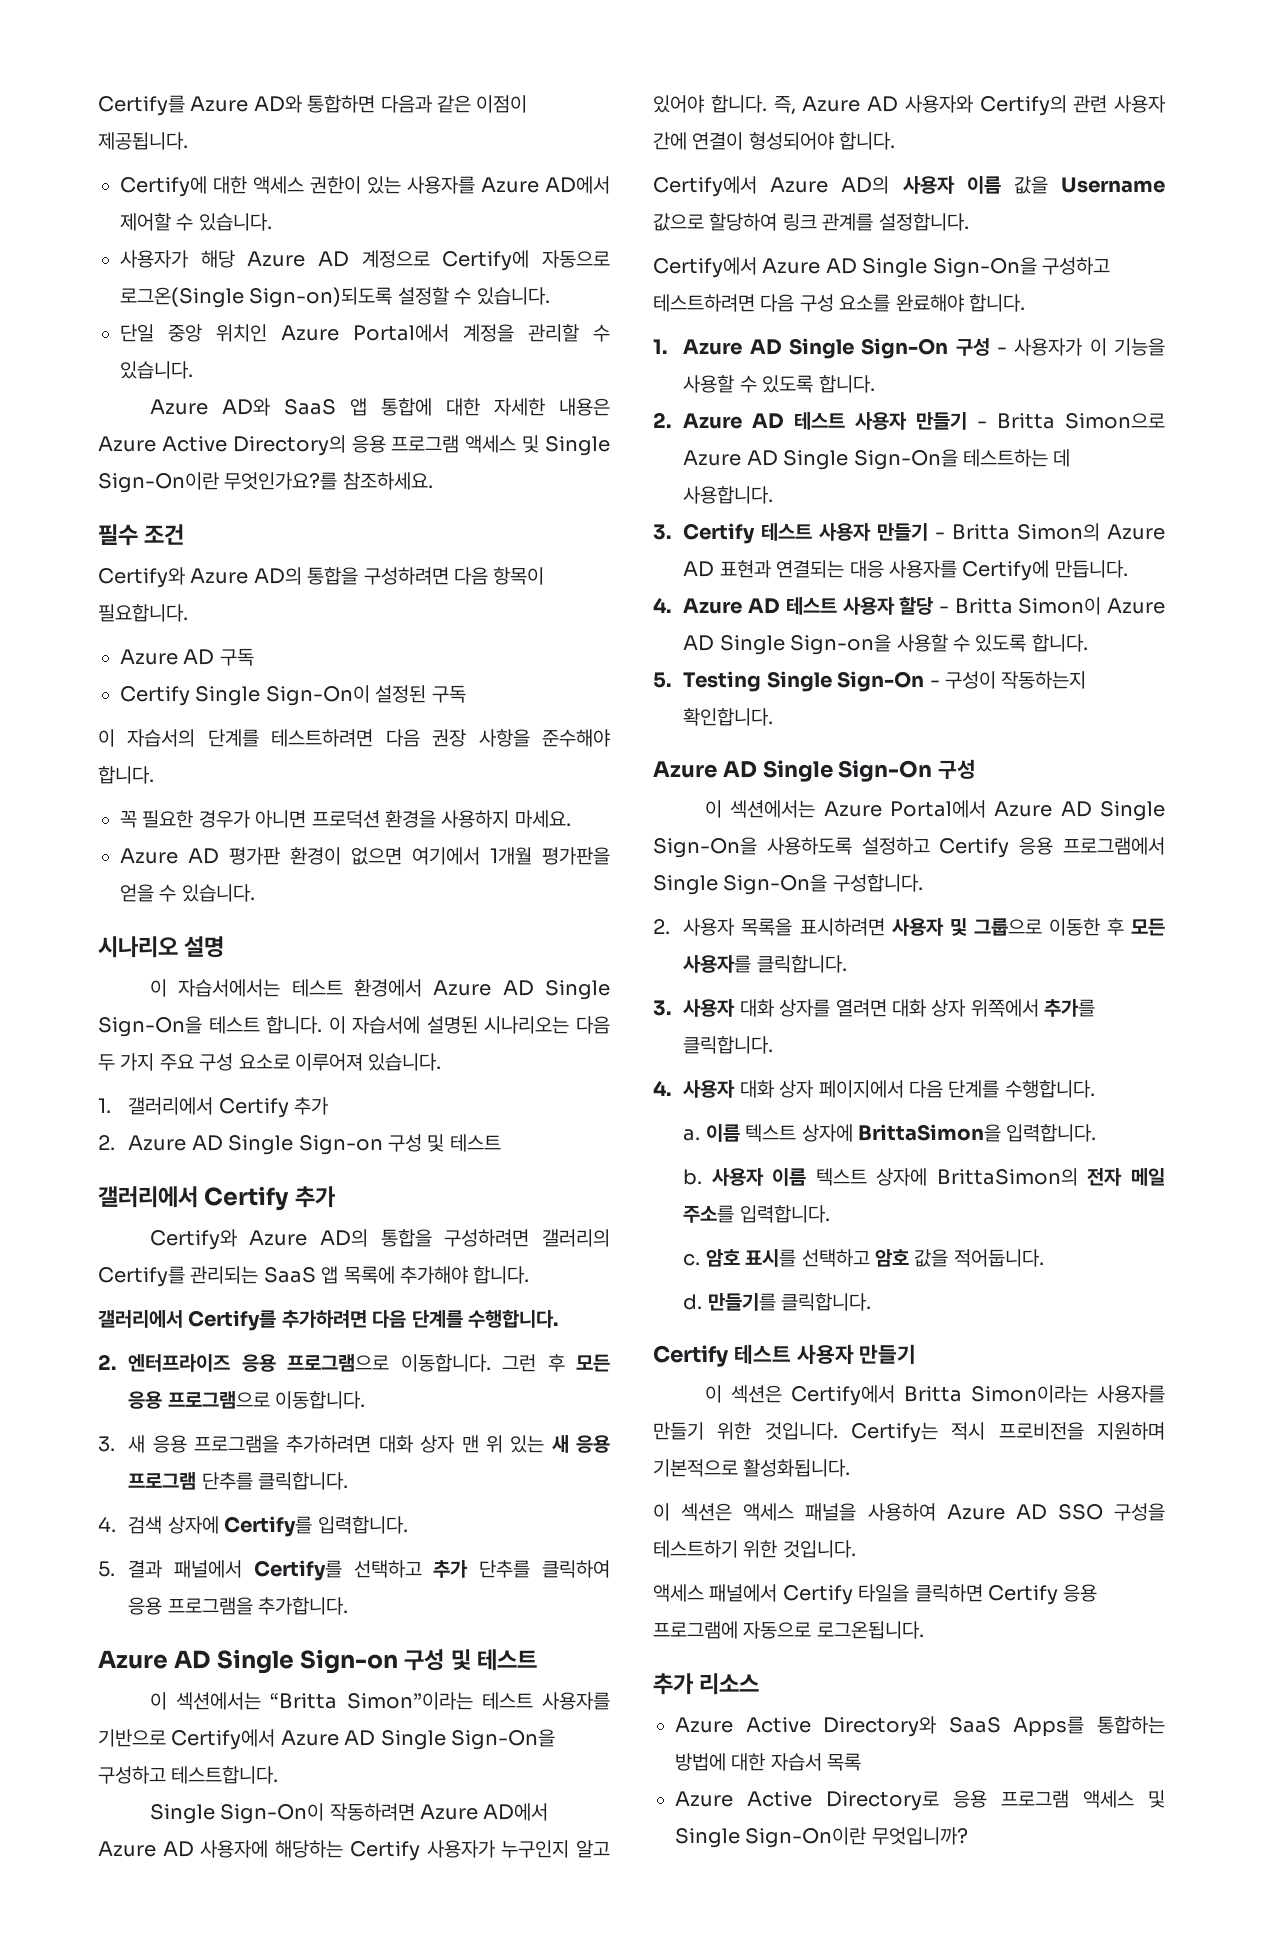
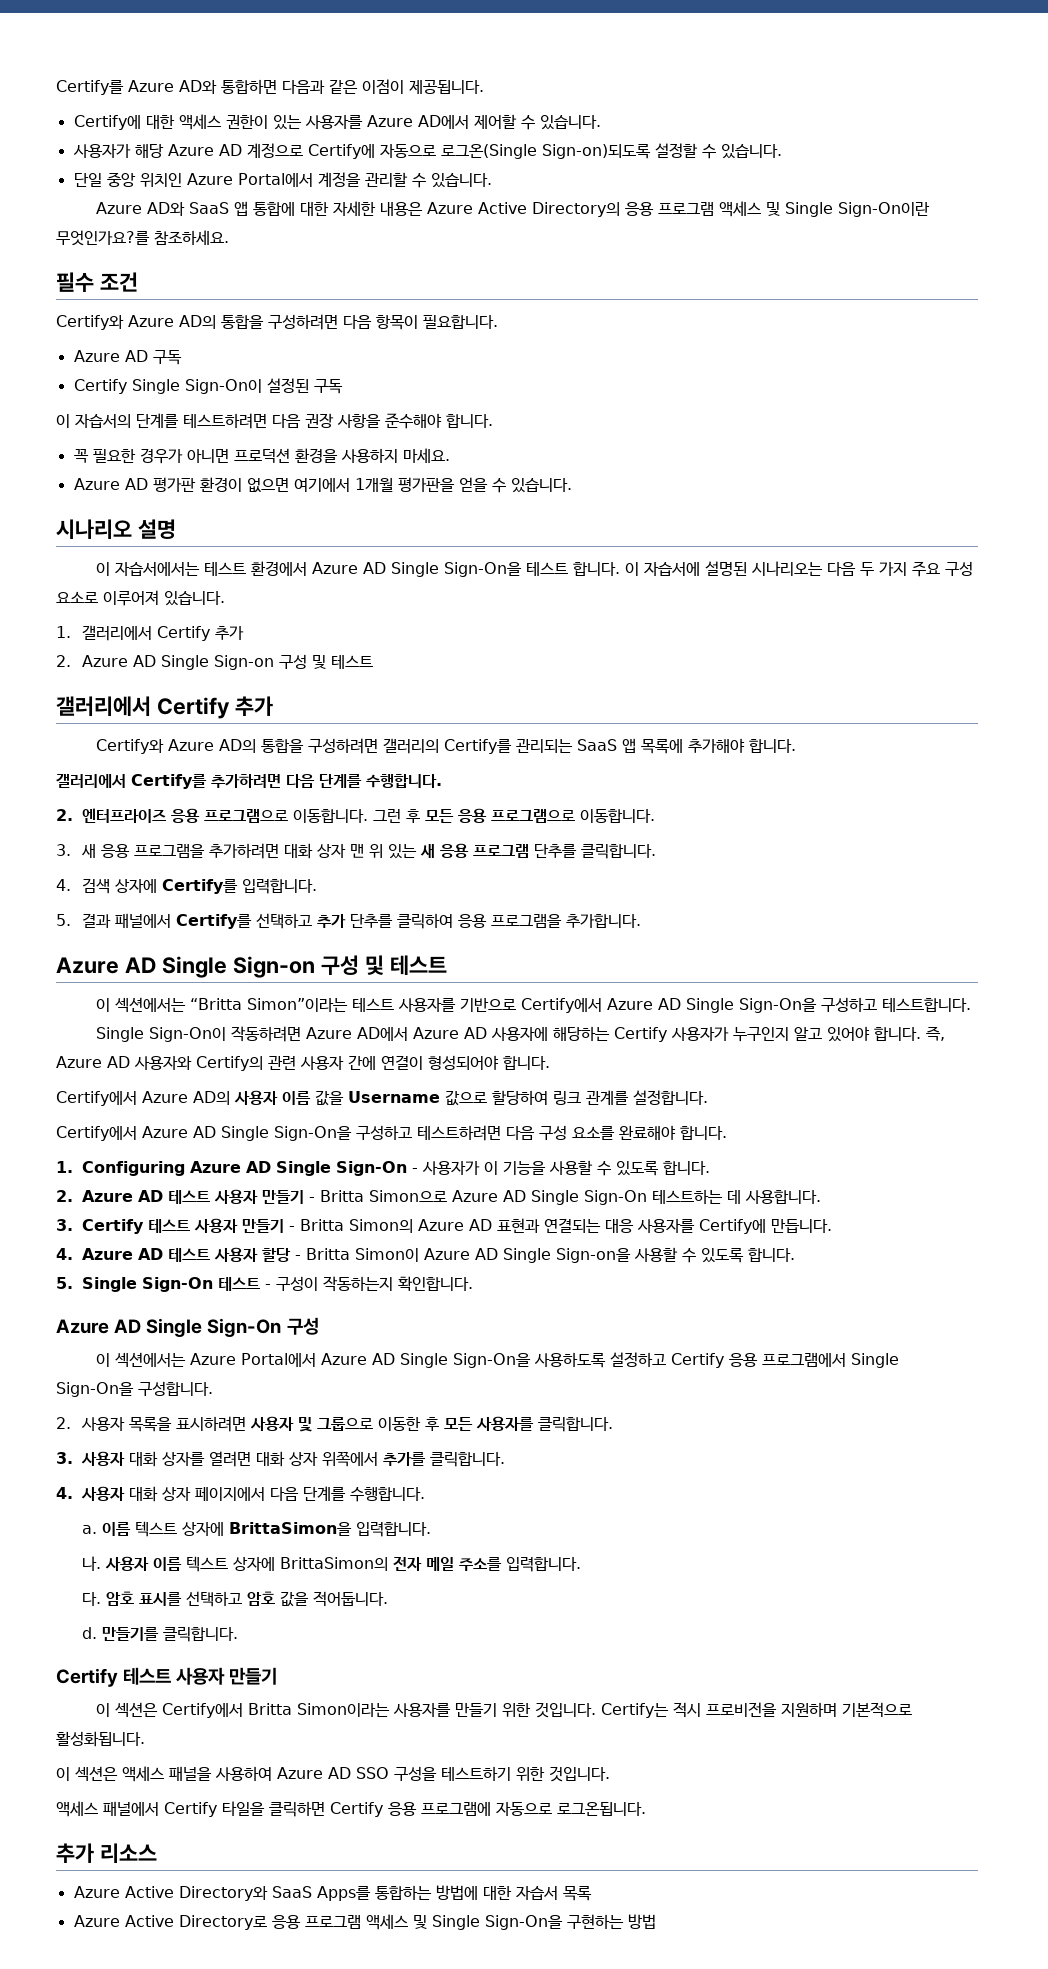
[683,338,990,359] Azure AD Single Sign-On 구성 -> [82,1161,408,1176] Configuring Azure AD Single Sign-On
[853,449,958,470] Sign-On을 -> [584,1190,648,1205] Sign-On
[683,671,925,692] Testing Single Sign-On -> [82,1277,261,1292] Single Sign-On 테스트
[683,1169,703,1185] b. -> [82,1556,102,1571] 나.
[683,1253,701,1266] c. -> [82,1592,102,1606] 다.
[745,1827,968,1848] Sign-On이란 무엇입니까? -> [484,1914,656,1930] Sign-On을 구현하는 방법

